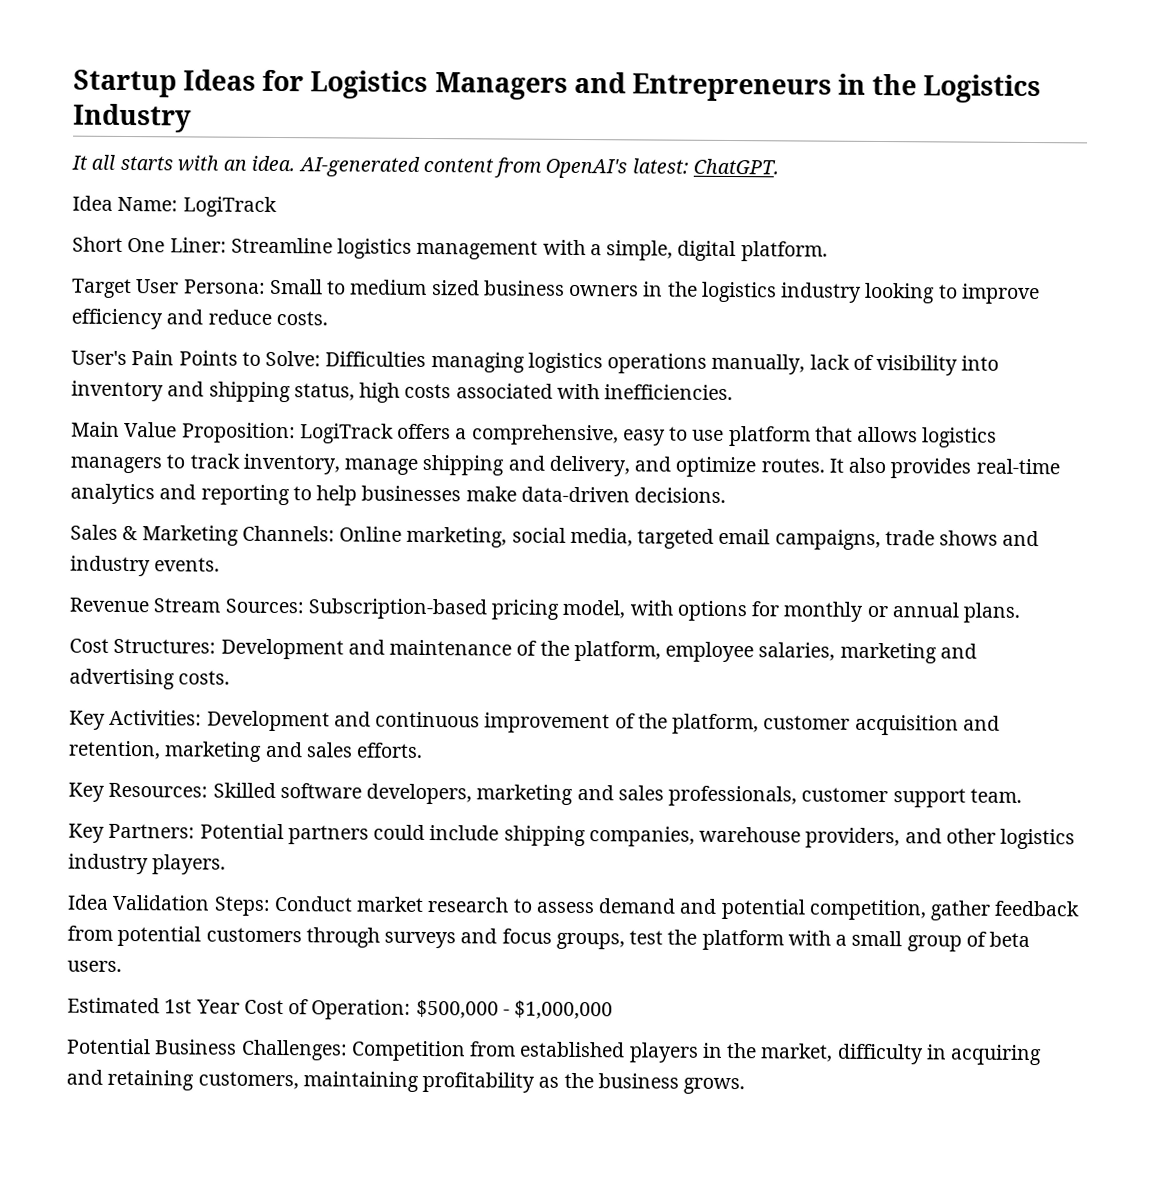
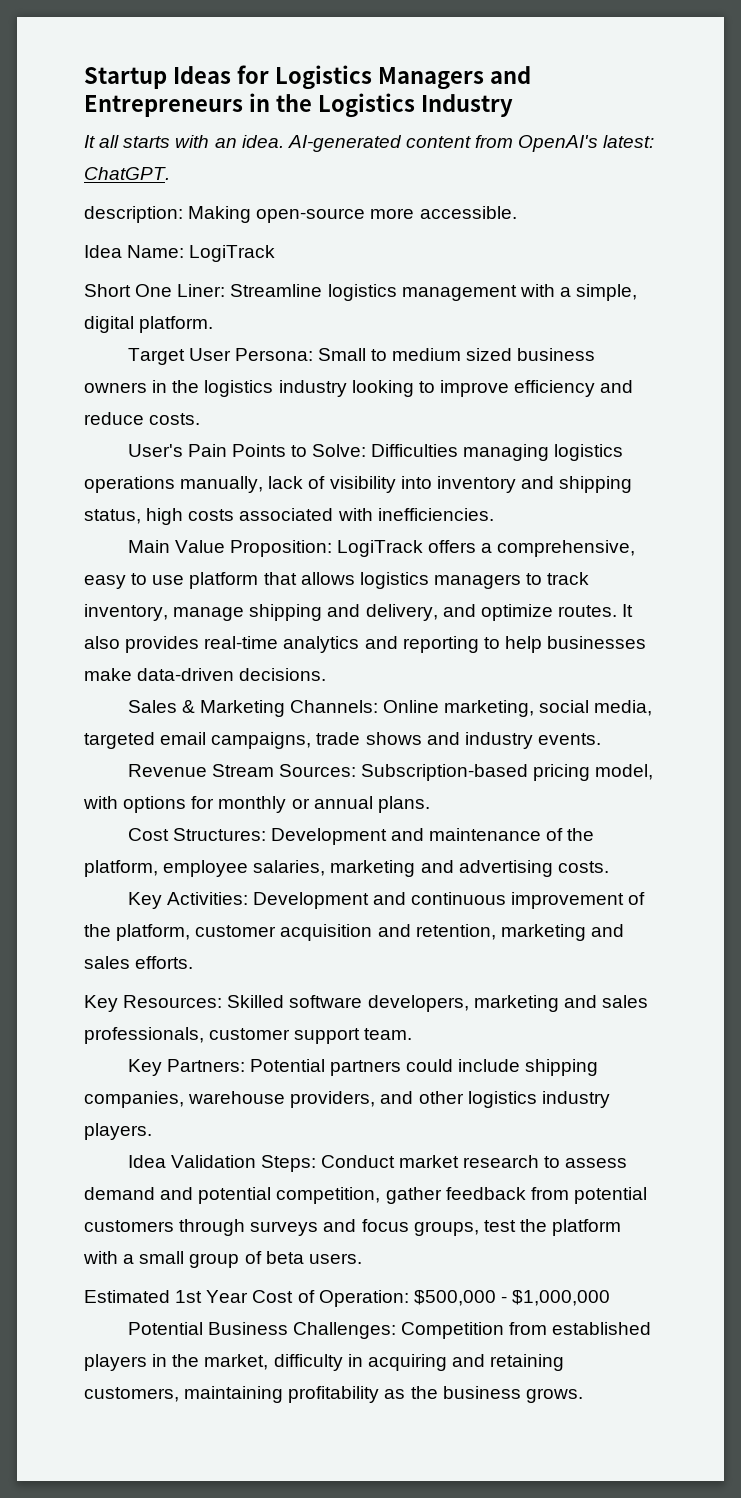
(779, 166) none -> [84,206,517,223] // description: Making open-source more accessible.

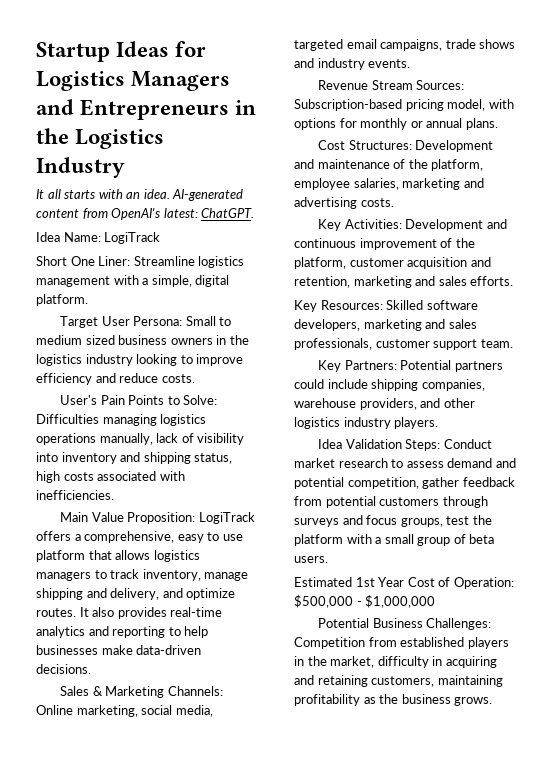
[84,206,517,223] // description: Making open-source more accessible. -> (255, 213) none

